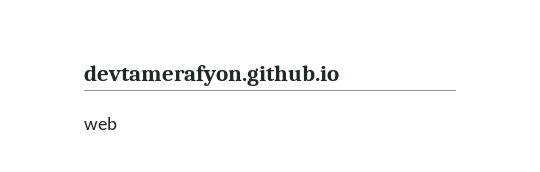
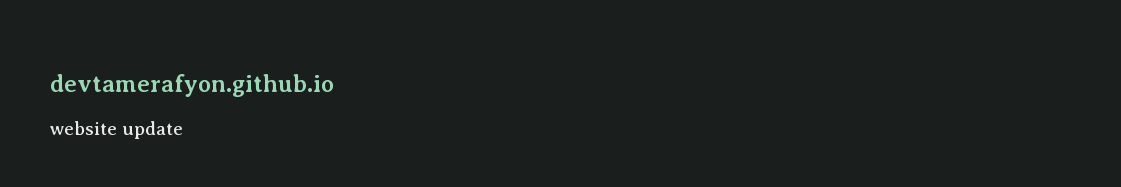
[84,117,117,130] web -> [50,121,184,139] website update

